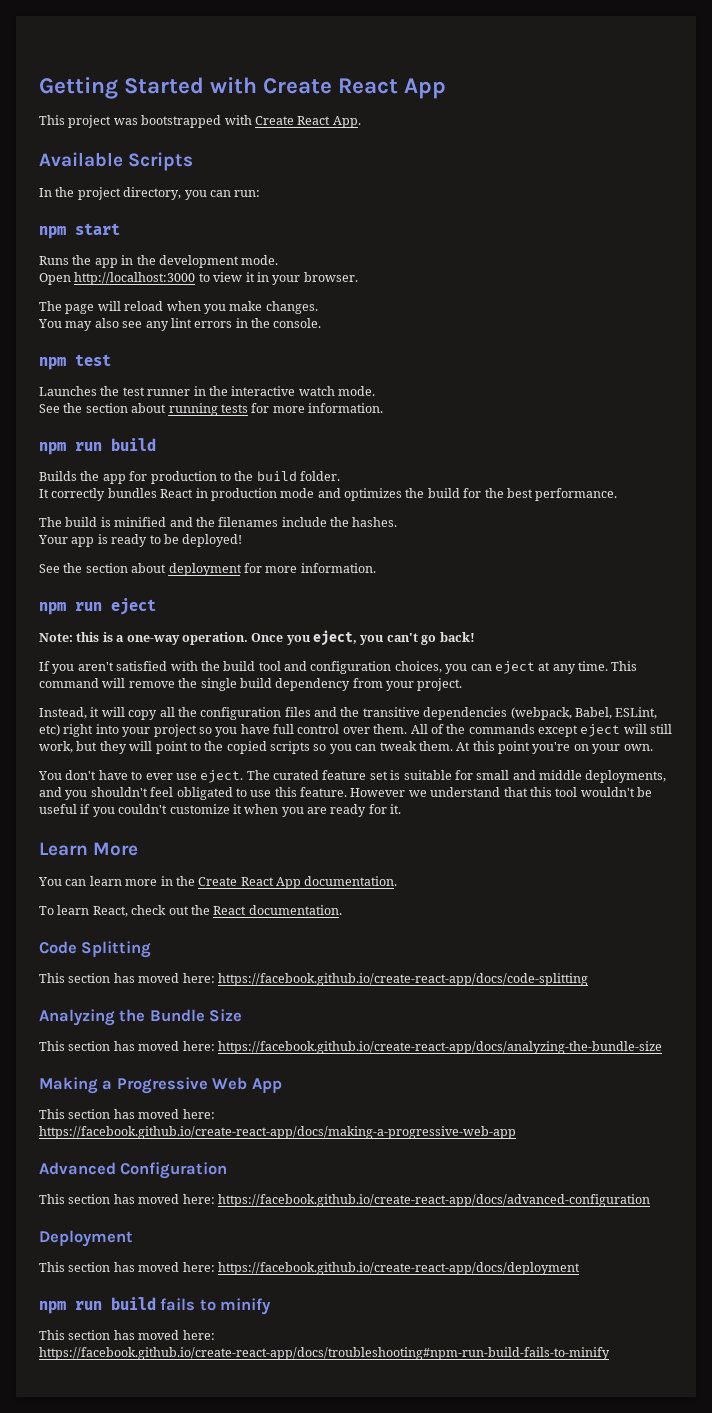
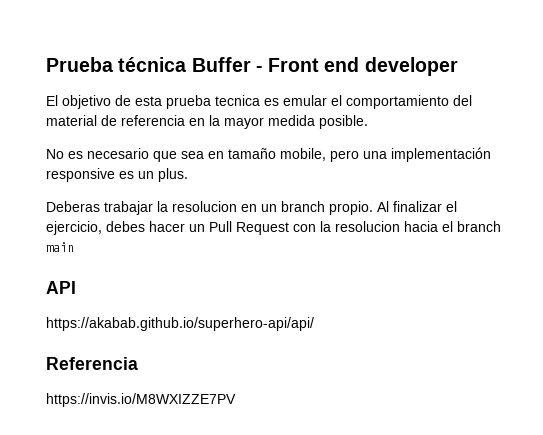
[39,77,447,99] [39,115,361,128] [39,152,194,171] [39,187,261,200] [39,223,120,239] [39,255,279,268] [39,272,358,285] [39,301,318,314] [38,318,322,331] [39,354,111,370] [39,386,375,396] [39,403,383,416] [39,438,156,455] [39,471,340,484] [39,488,618,501] [39,517,398,527] [38,534,243,547] [39,563,376,576] [39,598,156,615] [39,630,475,646] [39,661,638,674] [39,678,463,691] [39,707,658,720] [39,724,673,737] [39,741,653,754] [38,770,667,783] [39,787,652,800] [39,804,402,817] [39,842,139,856] [38,876,398,889] [39,905,342,917] [39,941,152,958] [39,973,588,986] [39,1009,243,1026] [39,1041,662,1054] [39,1077,282,1094] [39,1109,215,1119] [39,1126,516,1139] [39,1162,228,1179] [39,1194,650,1207] [39,1230,133,1247] [39,1262,580,1275] [39,1297,272,1315] [39,1330,215,1340] [39,1347,610,1360] Getting Started with Create React App // This project was bootstrapped with Create React App. // Available Scripts // In the project directory, you can run: // npm start // Runs the app in the development mode. // Open http://localhost:3000 to view it in your browser. // The page will reload when you make changes. // You may also see any lint errors in the console. // npm test // Launches the test runner in the interactive watch mode. // See the section about running tests for more information. // npm run build // Builds the app for production to the build folder. // It correctly bundles React in production mode and optimizes the build for the best performance. // The build is minified and the filenames include the hashes. // Your app is ready to be deployed! // See the section about deployment for more information. // npm run eject // Note: this is a one-way operation. Once you eject, you can't go back! // If you aren't satisfied with the build tool and configuration choices, you can eject at any time. This command will remove the single build dependency from your project. // Instead, it will copy all the configuration files and the transitive dependencies (webpack, Babel, ESLint, etc) right into your project so you have full control over them. All of the commands except eject will still work, but they will point to the copied scripts so you can tweak them. At this point you're on your own. // You don't have to ever use eject. The curated feature set is suitable for small and middle deployments, and you shouldn't feel obligated to use this feature. However we understand that this tool wouldn't be useful if you couldn't customize it when you are ready for it. // Learn More // You can learn more in the Create React App documentation. // To learn React, check out the React documentation. // Code Splitting // This section has moved here: https://facebook.github.io/create-react-app/docs/code-splitting // Analyzing the Bundle Size // This section has moved here: https://facebook.github.io/create-react-app/docs/analyzing-the-bundle-size // Making a Progressive Web App // This section has moved here: https://facebook.github.io/create-react-app/docs/making-a-progressive-web-app // Advanced Configuration // This section has moved here: https://facebook.github.io/create-react-app/docs/advanced-configuration // Deployment // This section has moved here: https://facebook.github.io/create-react-app/docs/deployment // npm run build fails to minify // This section has moved here: https://facebook.github.io/create-react-app/docs/troubleshooting#npm-run-build-fails-to-minify -> [46,57,458,76] [46,95,472,109] [46,115,368,129] [46,147,491,162] [46,168,188,182] [46,201,457,215] [46,221,501,235] [46,242,74,252] [46,281,76,294] [46,317,314,331] [46,357,138,370] [46,393,236,407] Prueba técnica Buffer - Front end developer // El objetivo de esta prueba tecnica es emular el comportamiento del material de referencia en la mayor medida posible. // No es necesario que sea en tamaño mobile, pero una implementación responsive es un plus. // Deberas trabajar la resolucion en un branch propio. Al finalizar el ejercicio, debes hacer un Pull Request con la resolucion hacia el branch main // API // https://akabab.github.io/superhero-api/api/ // Referencia // https://invis.io/M8WXIZZE7PV

